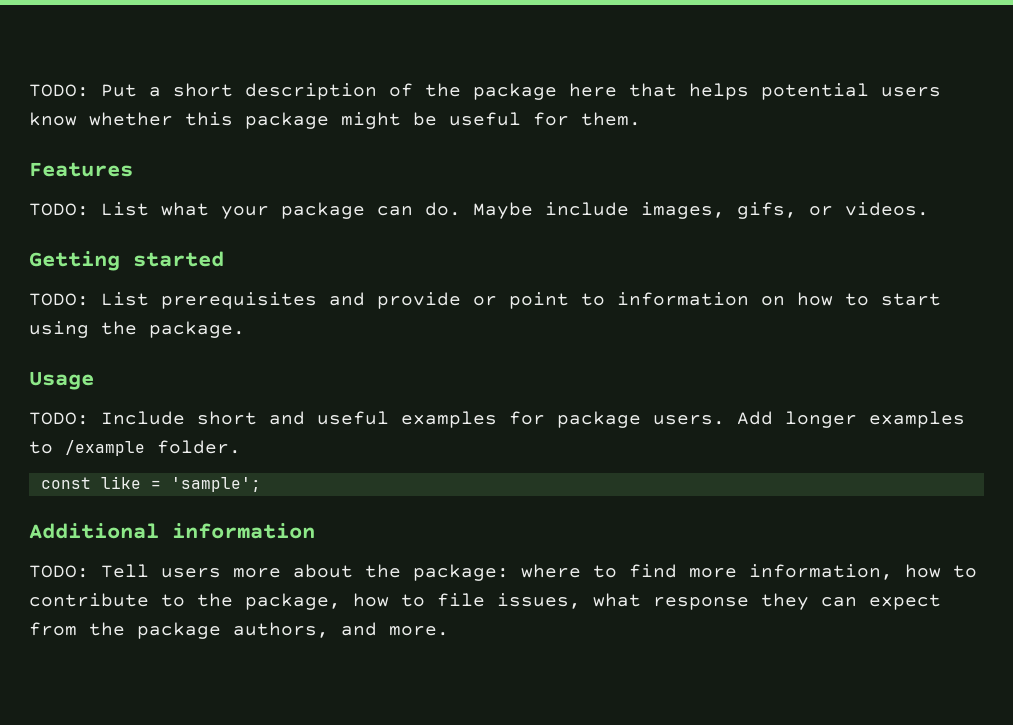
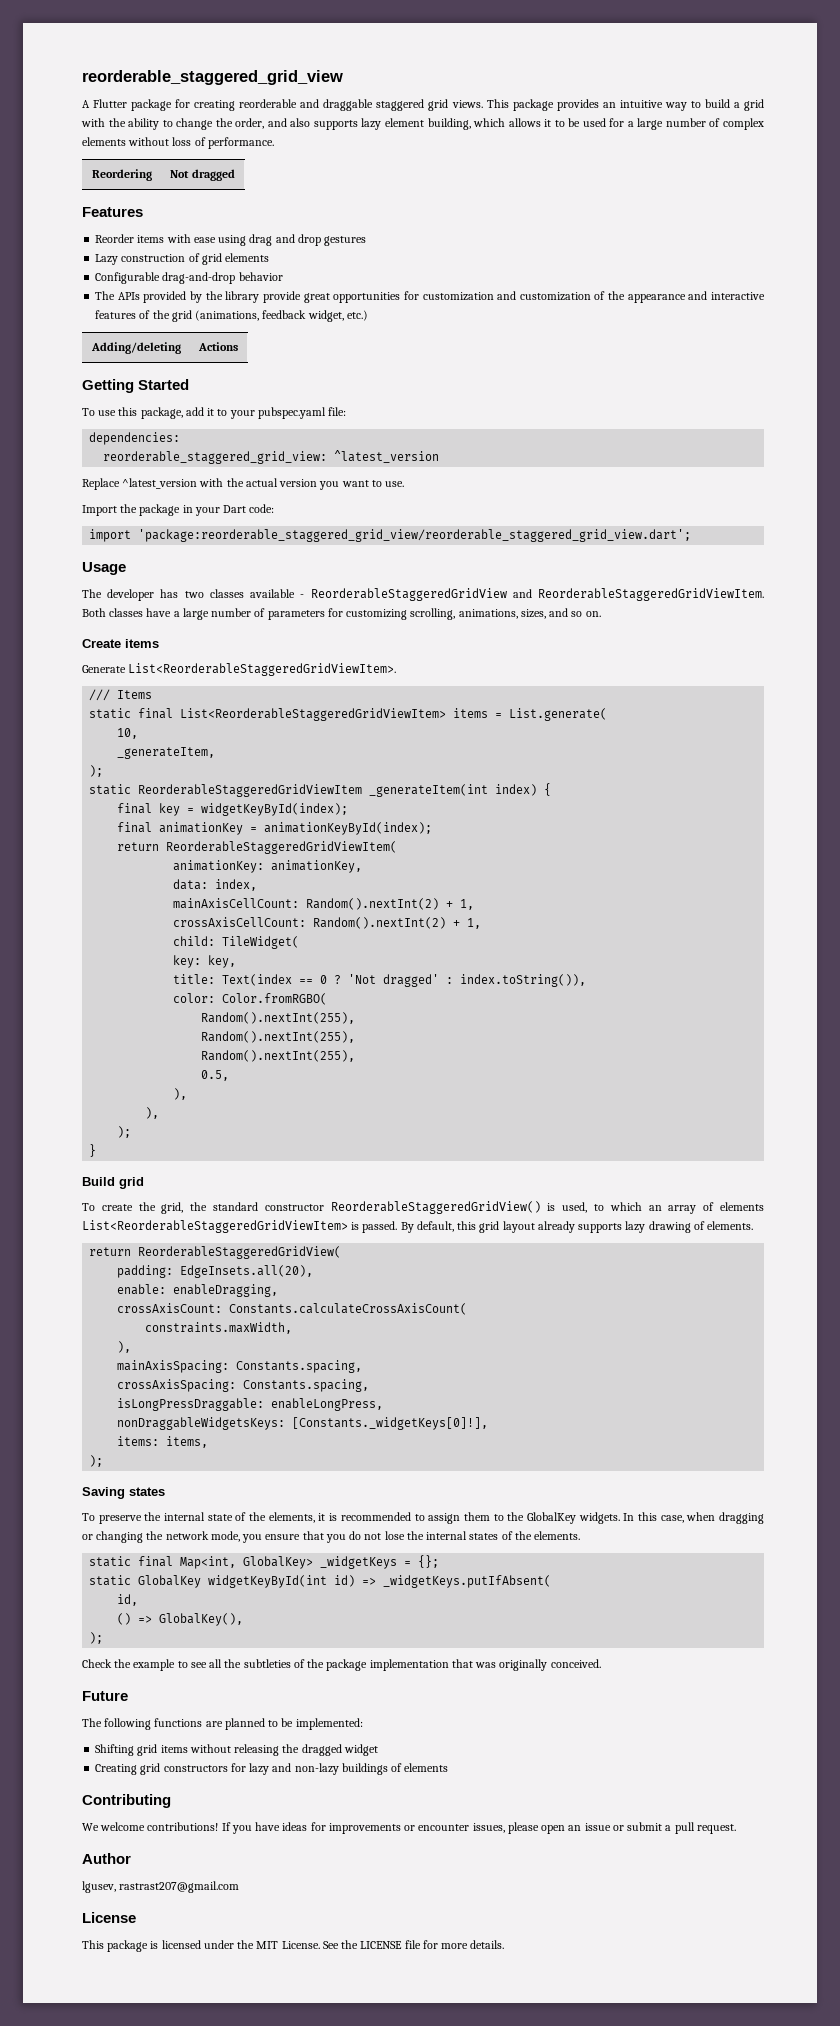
[29,83,941,100] [29,112,641,129] [29,162,133,177] [29,202,929,219] [29,251,224,271] [29,292,941,309] [29,321,245,338] [29,371,94,390] [29,411,965,428] [29,440,241,456] [40,476,261,492] [29,523,315,539] [29,564,977,581] [29,593,941,610] [29,622,449,639] TODO: Put a short description of the package here that helps potential users know whether this package might be useful for them. // Features // TODO: List what your package can do. Maybe include images, gifs, or videos. // Getting started // TODO: List prerequisites and provide or point to information on how to start using the package. // Usage // TODO: Include short and useful examples for package users. Add longer examples to /example folder. // const like = 'sample'; // Additional information // TODO: Tell users more about the package: where to find more information, how to contribute to the package, how to file issues, what response they can expect from the package authors, and more. -> [82,70,343,85] [82,99,764,111] [81,118,764,130] [82,137,274,149] [91,169,152,181] [170,169,235,181] [82,207,143,217] [95,234,367,246] [95,253,270,265] [95,272,283,284] [95,291,765,303] [95,310,368,322] [90,342,181,354] [198,342,238,351] [82,379,190,393] [82,407,347,419] [89,432,181,445] [103,450,440,464] [82,478,405,490] [82,504,275,516] [89,529,692,542] [82,562,126,575] [82,588,764,601] [82,608,601,620] [82,639,159,648] [82,663,397,676] [89,689,153,701] [89,708,608,721] [117,728,139,739] [117,747,216,759] [89,765,104,777] [89,783,552,797] [117,803,349,816] [117,822,433,835] [117,841,398,854] [173,860,363,873] [173,879,258,891] [173,898,475,910] [173,917,482,929] [173,936,300,949] [173,955,237,968] [173,974,587,987] [173,993,328,1005] [201,1012,356,1024] [201,1031,356,1043] [201,1050,356,1062] [201,1070,230,1081] [173,1088,188,1100] [145,1107,160,1119] [117,1126,132,1138] [89,1144,97,1157] [82,1177,144,1189] [82,1201,764,1214] [82,1220,754,1233] [89,1246,342,1259] [117,1265,314,1278] [117,1284,279,1297] [117,1303,468,1315] [145,1322,293,1334] [117,1341,132,1353] [117,1360,363,1373] [117,1379,370,1392] [117,1398,384,1411] [117,1417,489,1430] [117,1436,209,1448] [89,1455,104,1467] [82,1487,165,1499] [82,1512,764,1524] [82,1531,581,1543] [89,1555,440,1569] [89,1575,552,1588] [117,1594,139,1606] [117,1613,244,1626] [89,1632,104,1644] [82,1659,601,1671] [82,1691,128,1701] [82,1718,363,1730] [95,1744,378,1756] [95,1763,449,1775] [82,1794,171,1808] [82,1822,736,1834] [82,1853,131,1864] [82,1881,240,1893] [82,1912,136,1923] [82,1940,505,1952] reorderable_staggered_grid_view // A Flutter package for creating reorderable and draggable staggered grid views. This package provides an intuitive way to build a grid with the ability to change the order, and also supports lazy element building, which allows it to be used for a large number of complex elements without loss of performance. // Reordering | Not dragged // Features // Reorder items with ease using drag and drop gestures // Lazy construction of grid elements // Configurable drag-and-drop behavior // The APIs provided by the library provide great opportunities for customization and customization of the appearance and interactive features of the grid (animations, feedback widget, etc.) // Adding/deleting | Actions // Getting Started // To use this package, add it to your pubspec.yaml file: // dependencies: // reorderable_staggered_grid_view: ^latest_version // Replace ^latest_version with the actual version you want to use. // Import the package in your Dart code: // import 'package:reorderable_staggered_grid_view/reorderable_staggered_grid_view.dart'; // Usage // The developer has two classes available - ReorderableStaggeredGridView and ReorderableStaggeredGridViewItem. Both classes have a large number of parameters for customizing scrolling, animations, sizes, and so on. // Create items // Generate List<ReorderableStaggeredGridViewItem>. // /// Items // static final List<ReorderableStaggeredGridViewItem> items = List.generate( // 10, // _generateItem, // ); // static ReorderableStaggeredGridViewItem _generateItem(int index) { // final key = widgetKeyById(index); // final animationKey = animationKeyById(index); // return ReorderableStaggeredGridViewItem( // animationKey: animationKey, // data: index, // mainAxisCellCount: Random().nextInt(2) + 1, // crossAxisCellCount: Random().nextInt(2) + 1, // child: TileWidget( // key: key, // title: Text(index == 0 ? 'Not dragged' : index.toString()), // color: Color.fromRGBO( // Random().nextInt(255), // Random().nextInt(255), // Random().nextInt(255), // 0.5, // ), // ), // ); // } // Build grid // To create the grid, the standard constructor ReorderableStaggeredGridView() is used, to which an array of elements List<ReorderableStaggeredGridViewItem> is passed. By default, this grid layout already supports lazy drawing of elements. // return ReorderableStaggeredGridView( // padding: EdgeInsets.all(20), // enable: enableDragging, // crossAxisCount: Constants.calculateCrossAxisCount( // constraints.maxWidth, // ), // mainAxisSpacing: Constants.spacing, // crossAxisSpacing: Constants.spacing, // isLongPressDraggable: enableLongPress, // nonDraggableWidgetsKeys: [Constants._widgetKeys[0]!], // items: items, // ); // Saving states // To preserve the internal state of the elements, it is recommended to assign them to the GlobalKey widgets. In this case, when dragging or changing the network mode, you ensure that you do not lose the internal states of the elements. // static final Map<int, GlobalKey> _widgetKeys = {}; // static GlobalKey widgetKeyById(int id) => _widgetKeys.putIfAbsent( // id, // () => GlobalKey(), // ); // Check the example to see all the subtleties of the package implementation that was originally conceived. // Future // The following functions are planned to be implemented: // Shifting grid items without releasing the dragged widget // Creating grid constructors for lazy and non-lazy buildings of elements // Contributing // We welcome contributions! If you have ideas for improvements or encounter issues, please open an issue or submit a pull request. // Author // lgusev, rastrast207@gmail.com // License // This package is licensed under the MIT License. See the LICENSE file for more details.

